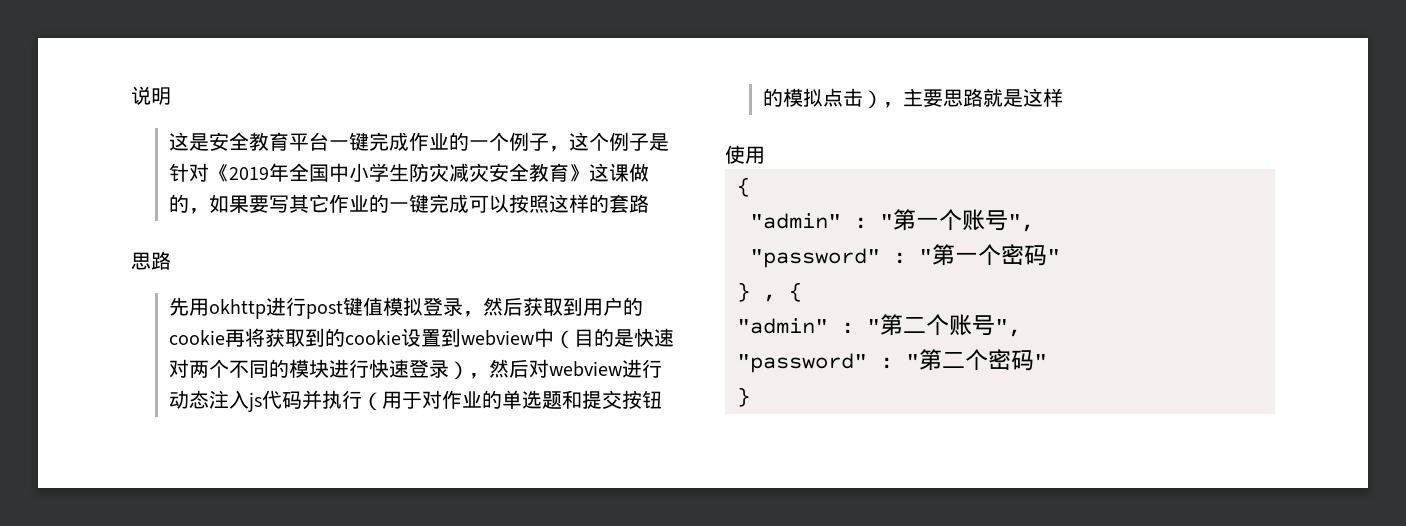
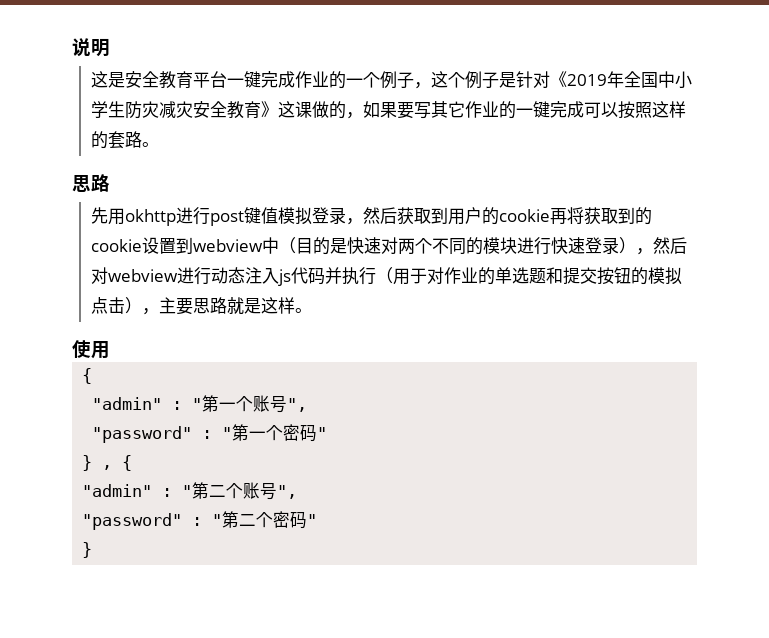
(649, 203) none -> [141,142,159,147] 。
(1063, 97) none -> [294,308,312,313] 。

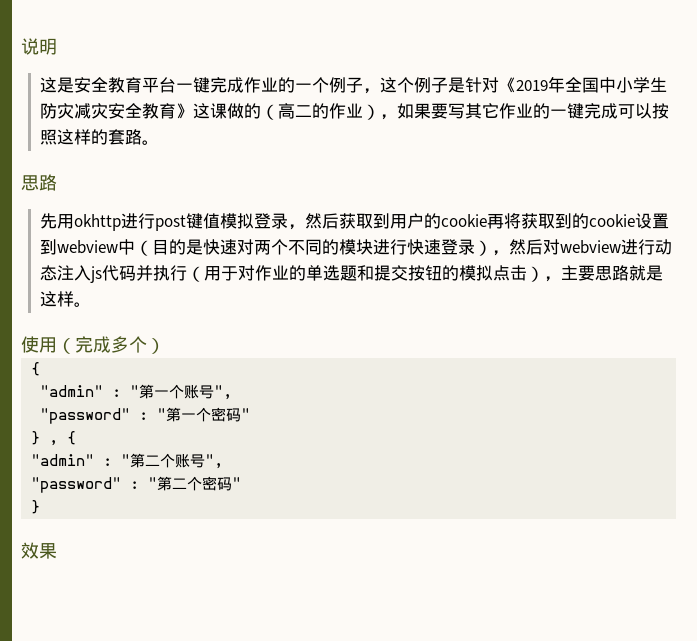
(346, 110) none -> [260,103,380,120] （高二的作业）
(110, 350) none -> [57,336,165,354] （完成多个）
(93, 550) none -> [21,542,57,559] // 效果

